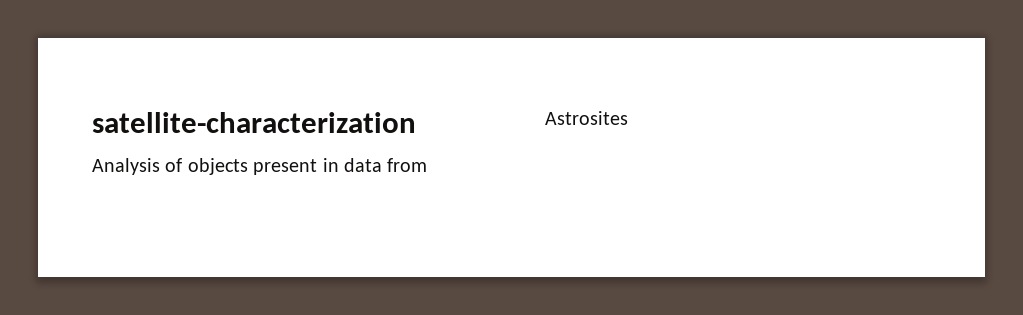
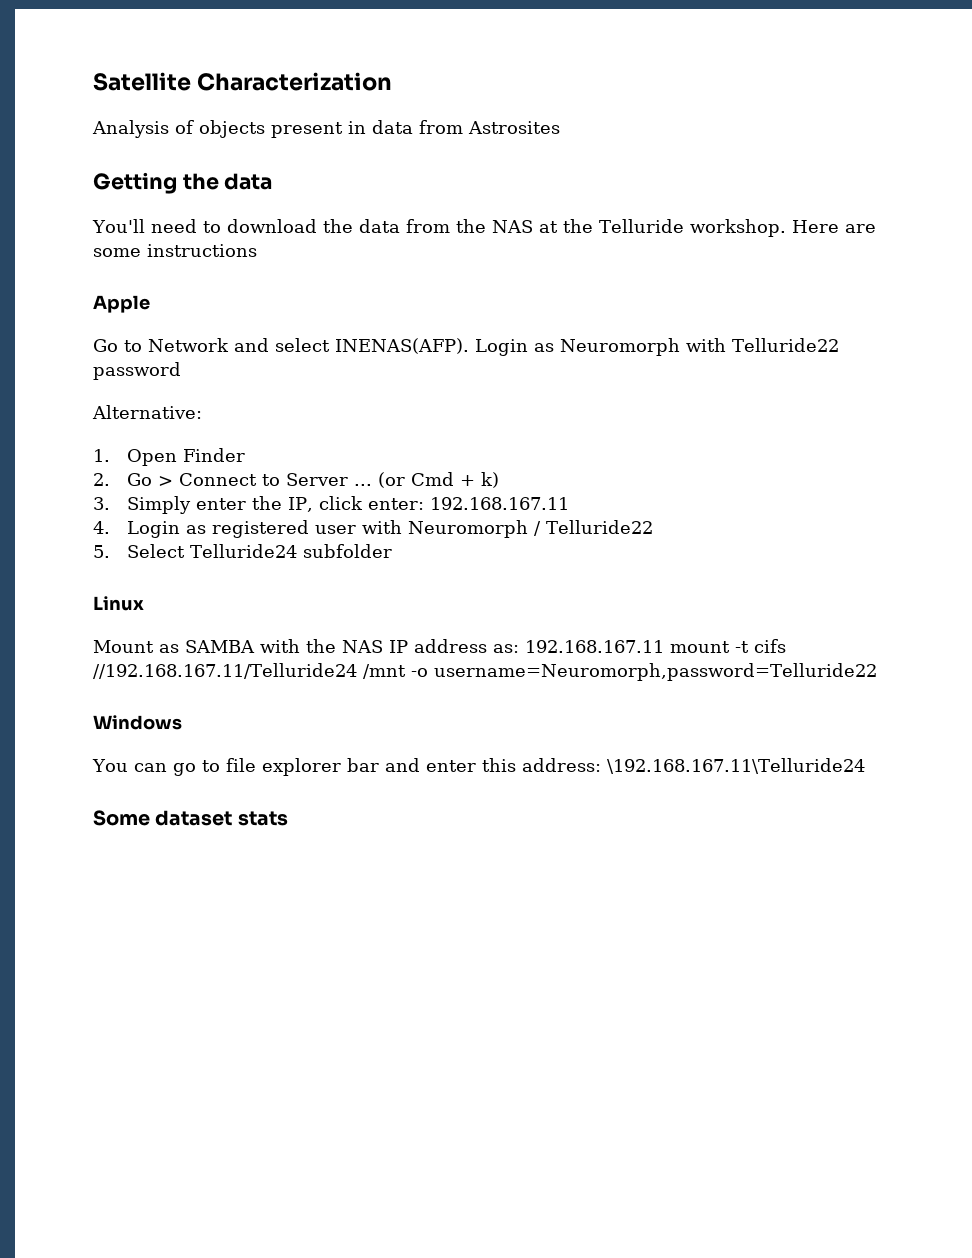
[92,112,416,133] satellite-characterization -> [93,72,393,91] Satellite Characterization
(628, 118) none -> [93,172,273,194] [92,219,876,237] [93,244,257,257] [93,295,150,313] [93,338,839,356] [93,362,181,380] [92,405,202,419] [93,448,245,466] [93,472,499,488] [93,496,569,514] [93,520,653,538] [93,544,392,558] [93,596,144,611] [93,639,786,653] [93,663,877,681] [93,715,182,730] [92,758,865,776] [93,810,288,826] // Getting the data // You'll need to download the data from the NAS at the Telluride workshop. Here are some instructions // Apple // Go to Network and select INENAS(AFP). Login as Neuromorph with Telluride22 password // Alternative: // 1. Open Finder // 2. Go > Connect to Server ... (or Cmd + k) // 3. Simply enter the IP, click enter: 192.168.167.11 // 4. Login as registered user with Neuromorph / Telluride22 // 5. Select Telluride24 subfolder // Linux // Mount as SAMBA with the NAS IP address as: 192.168.167.11 mount -t cifs //192.168.167.11/Telluride24 /mnt -o username=Neuromorph,password=Telluride22 // Windows // You can go to file explorer bar and enter this address: \192.168.167.11\Telluride24 // Some dataset stats

